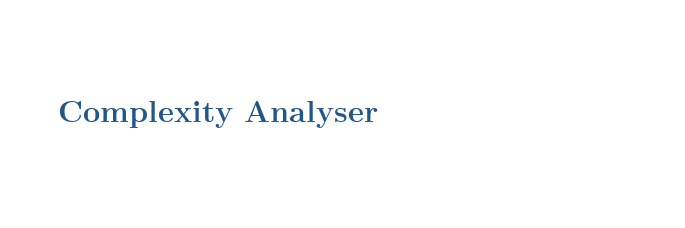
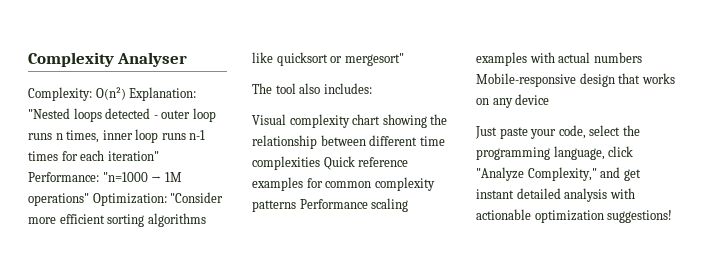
(378, 114) none -> [28,87,197,101] [28,108,216,122] [28,129,206,143] [28,150,159,161] [28,172,182,182] [28,192,224,206] [28,213,206,227] [252,52,404,66] [252,83,372,94] [252,114,448,128] [252,135,445,149] [252,156,409,170] [252,177,435,191] [252,198,409,212] [476,52,642,66] [476,73,675,87] [476,94,550,108] [475,125,640,139] [476,146,634,160] [476,167,641,181] [476,188,635,202] [476,209,673,223] // Complexity: O(n²) Explanation: "Nested loops detected - outer loop runs n times, inner loop runs n-1 times for each iteration" Performance: "n=1000 → 1M operations" Optimization: "Consider more efficient sorting algorithms like quicksort or mergesort" // The tool also includes: // Visual complexity chart showing the relationship between different time complexities Quick reference examples for common complexity patterns Performance scaling examples with actual numbers Mobile-responsive design that works on any device // Just paste your code, select the programming language, click "Analyze Complexity," and get instant detailed analysis with actionable optimization suggestions!

